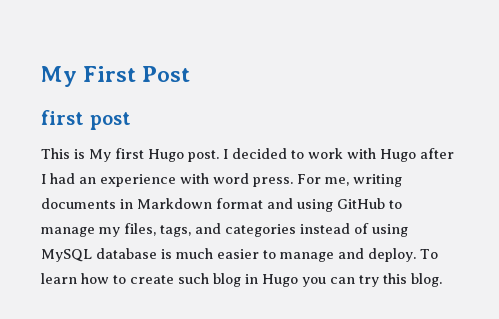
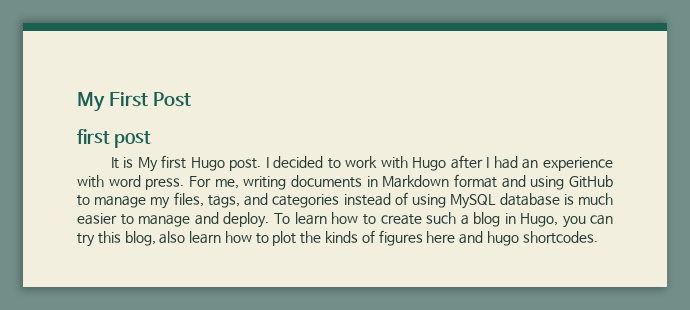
[41,148,70,159] This -> [110,157,119,169] It
(209, 278) none -> [460,215,469,225] a
[262,274,298,287] Hugo -> [519,213,558,227] Hugo,
[411,273,442,287] blog. -> [124,230,598,246] blog, also learn how to plot the kinds of figures here and hugo shortcodes.

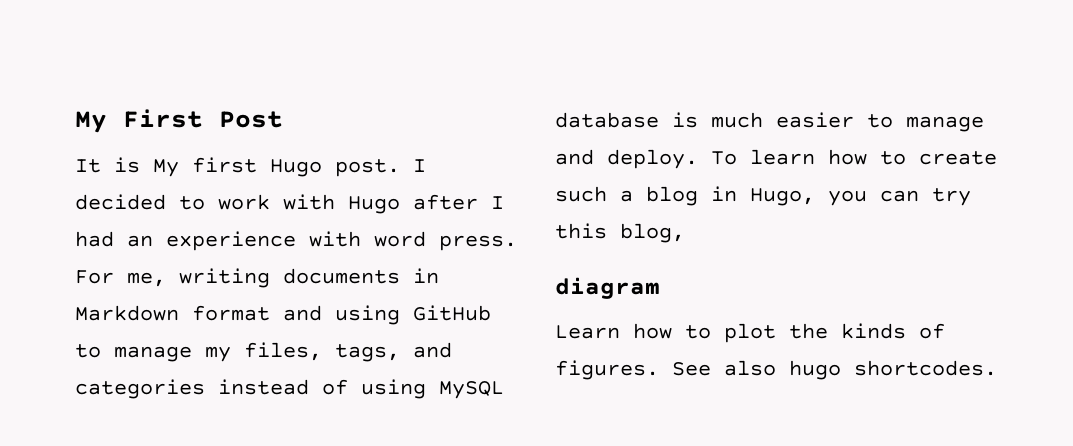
[77,129,151,148] // first post -> (283, 119) none
[159,231,222,244] also learn -> [555,277,660,299] [555,325,620,339] // diagram // Learn
[378,230,484,246] figures here and -> [555,360,776,380] figures. See also

